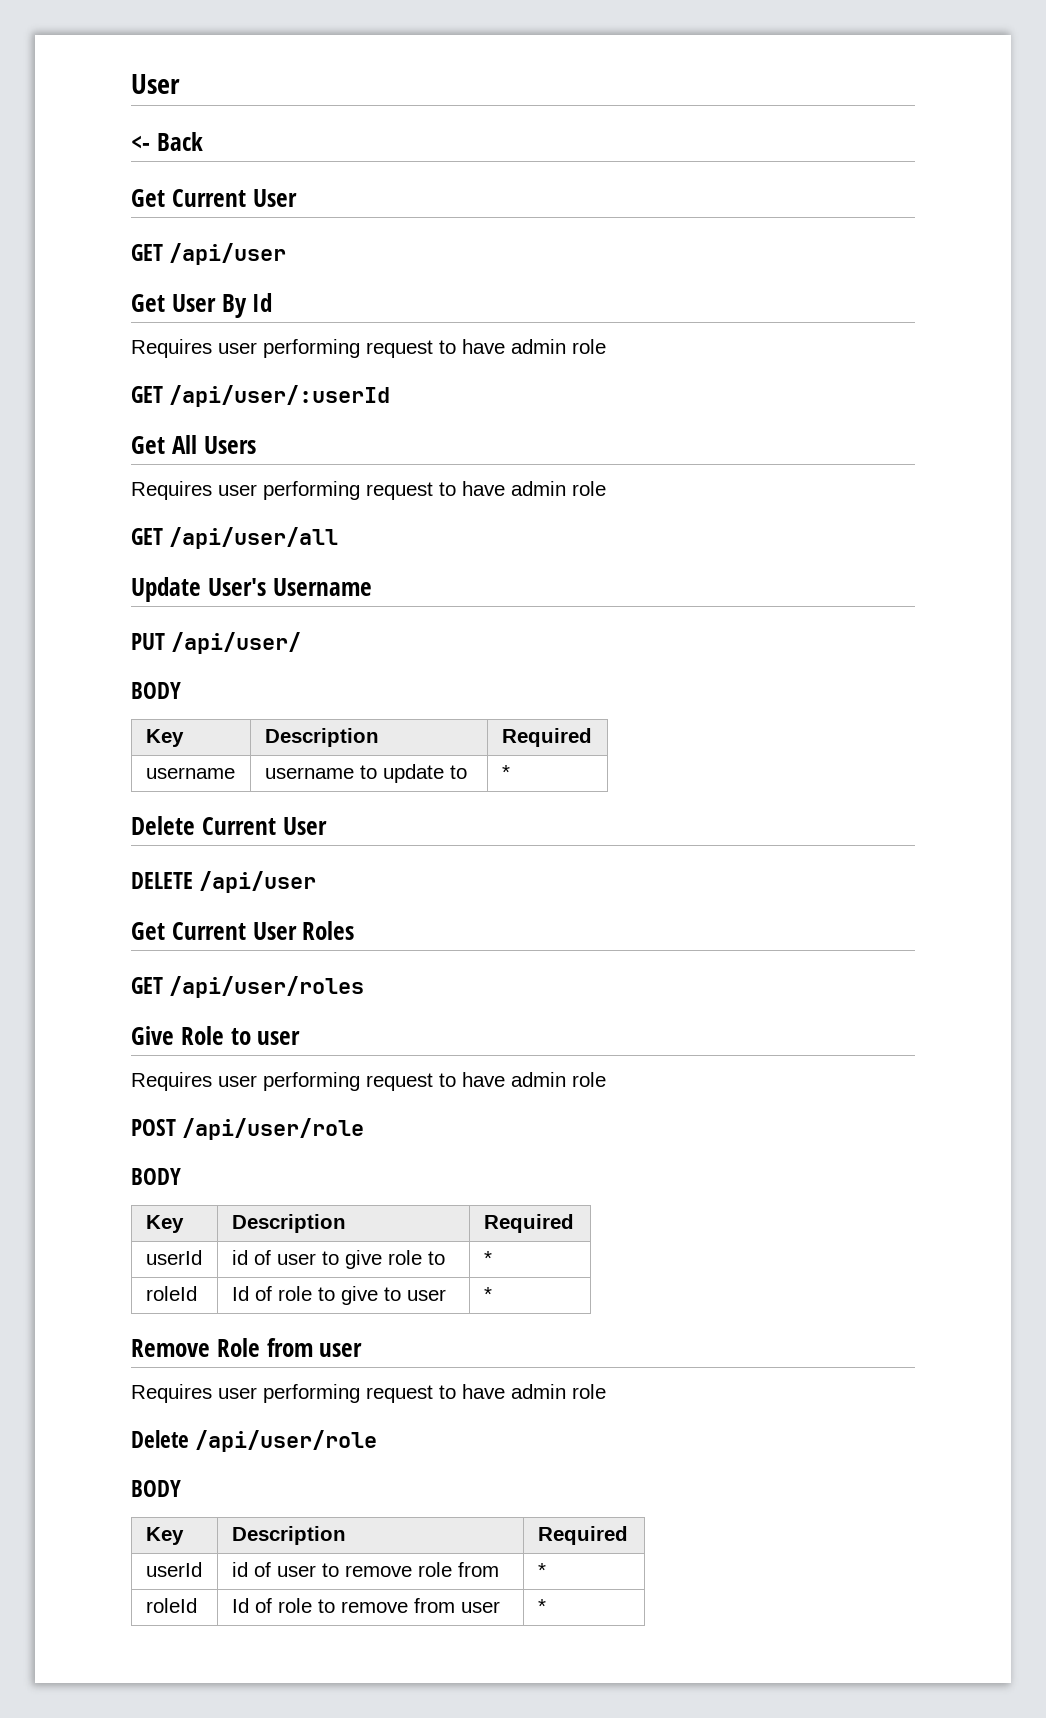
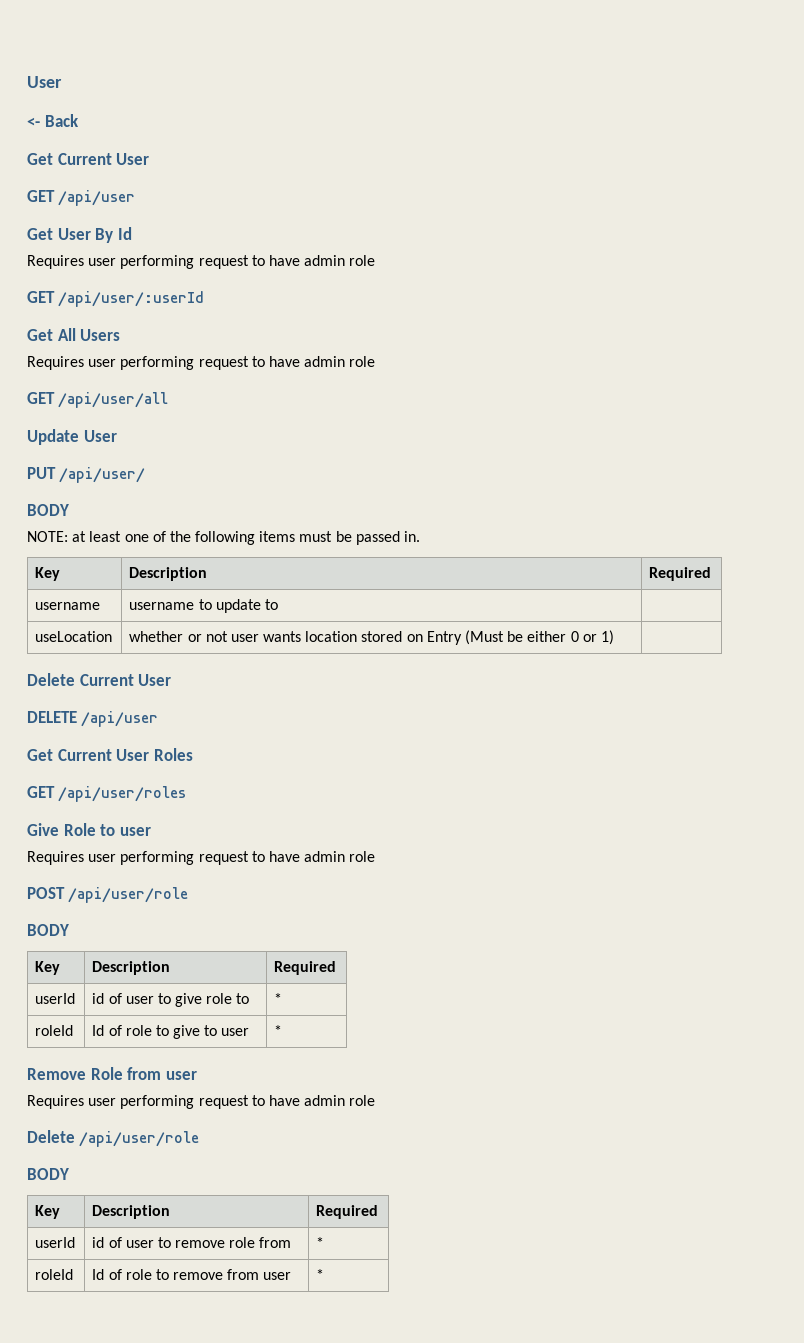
[207,578,372,596] User's Username -> [83,430,117,442] User
(181, 690) none -> [27,531,421,545] // NOTE: at least one of the following items must be passed in.
[501,765,510,779] * -> [35,631,113,642] [129,630,614,645] // useLocation | whether or not user wants location stored on Entry (Must be either 0 or 1) |

